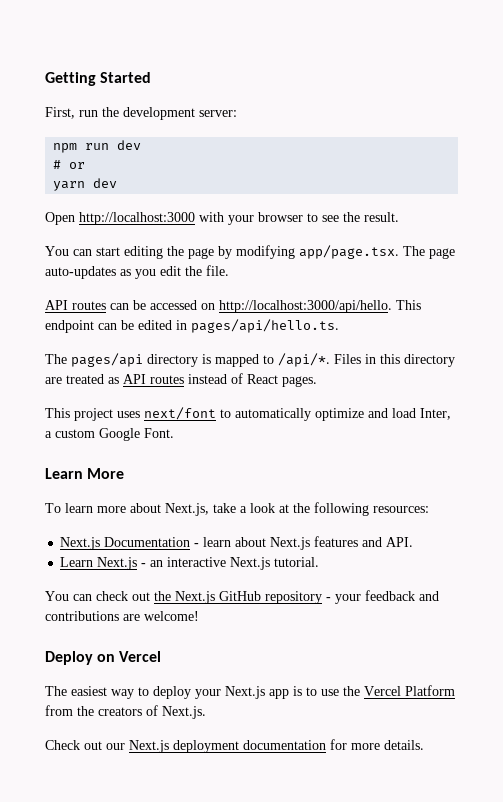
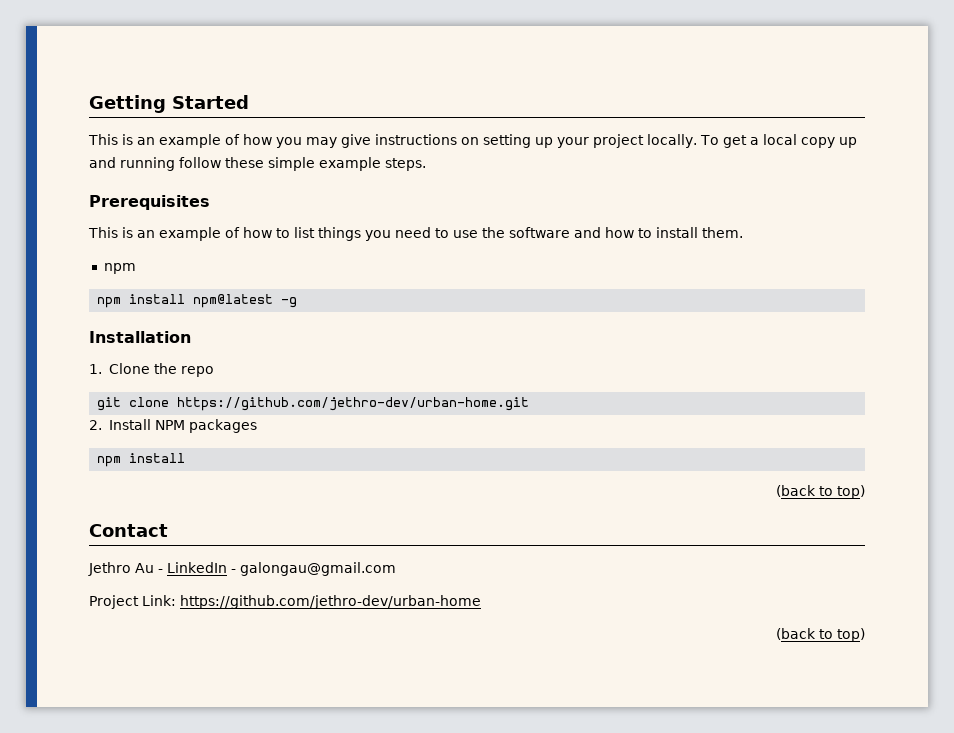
[45,107,237,120] [53,140,142,153] [53,160,86,169] [53,178,118,191] [45,212,399,225] [45,245,455,259] [45,265,229,279] [45,300,421,313] [45,319,339,333] [45,353,455,367] [45,373,317,387] [45,407,451,421] [45,428,174,441] [45,468,125,479] [45,502,429,516] [60,536,414,550] [60,557,320,570] [45,590,439,604] [45,611,199,621] [45,651,162,665] [45,685,455,699] [45,705,206,719] [45,739,424,753] First, run the development server: // npm run dev // # or // yarn dev // Open http://localhost:3000 with your browser to see the result. // You can start editing the page by modifying app/page.tsx. The page auto-updates as you edit the file. // API routes can be accessed on http://localhost:3000/api/hello. This endpoint can be edited in pages/api/hello.ts. // The pages/api directory is mapped to /api/*. Files in this directory are treated as API routes instead of React pages. // This project uses next/font to automatically optimize and load Inter, a custom Google Font. // Learn More // To learn more about Next.js, take a look at the following resources: // Next.js Documentation - learn about Next.js features and API. // Learn Next.js - an interactive Next.js tutorial. // You can check out the Next.js GitHub repository - your feedback and contributions are welcome! // Deploy on Vercel // The easiest way to deploy your Next.js app is to use the Vercel Platform from the creators of Next.js. // Check out our Next.js deployment documentation for more details. -> [88,134,857,148] [89,157,426,171] [89,195,210,210] [88,227,743,241] [103,263,136,274] [97,294,298,308] [89,331,191,343] [89,363,214,377] [97,397,530,411] [89,419,257,433] [97,453,186,467] [776,485,865,499] [89,524,168,537] [88,562,396,576] [89,595,481,609] [776,628,865,642] This is an example of how you may give instructions on setting up your project locally. To get a local copy up and running follow these simple example steps. // Prerequisites // This is an example of how to list things you need to use the software and how to install them. // npm // npm install npm@latest -g // Installation // 1. Clone the repo // git clone https://github.com/jethro-dev/urban-home.git // 2. Install NPM packages // npm install // (back to top) // Contact // Jethro Au - LinkedIn - galongau@gmail.com // Project Link: https://github.com/jethro-dev/urban-home // (back to top)

